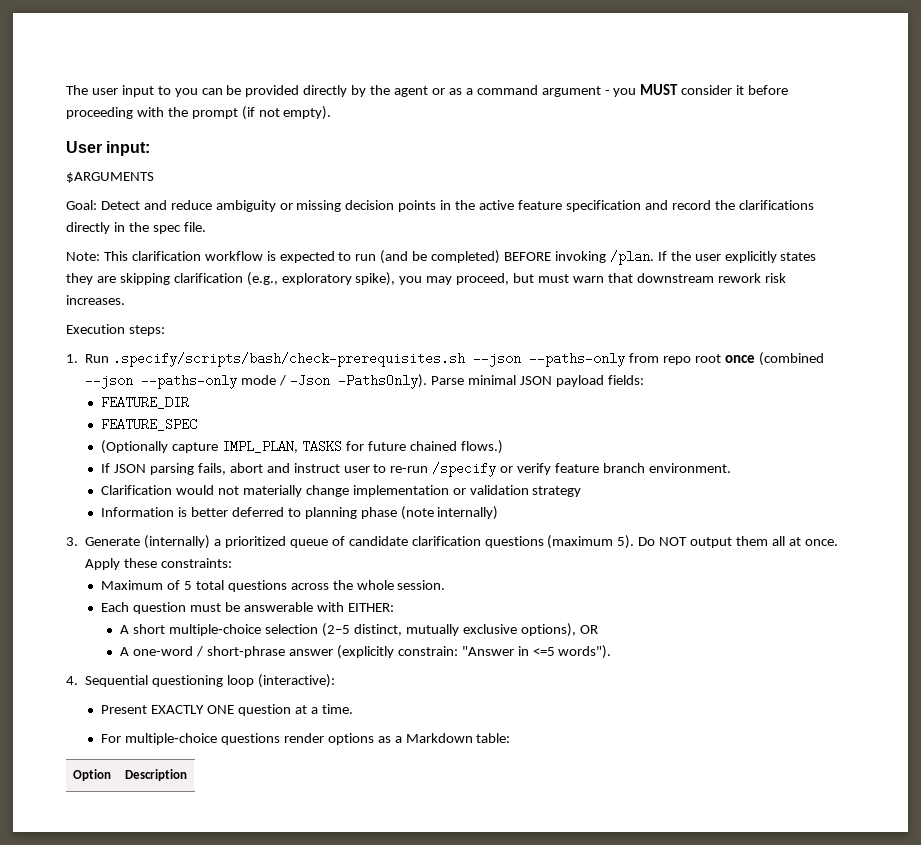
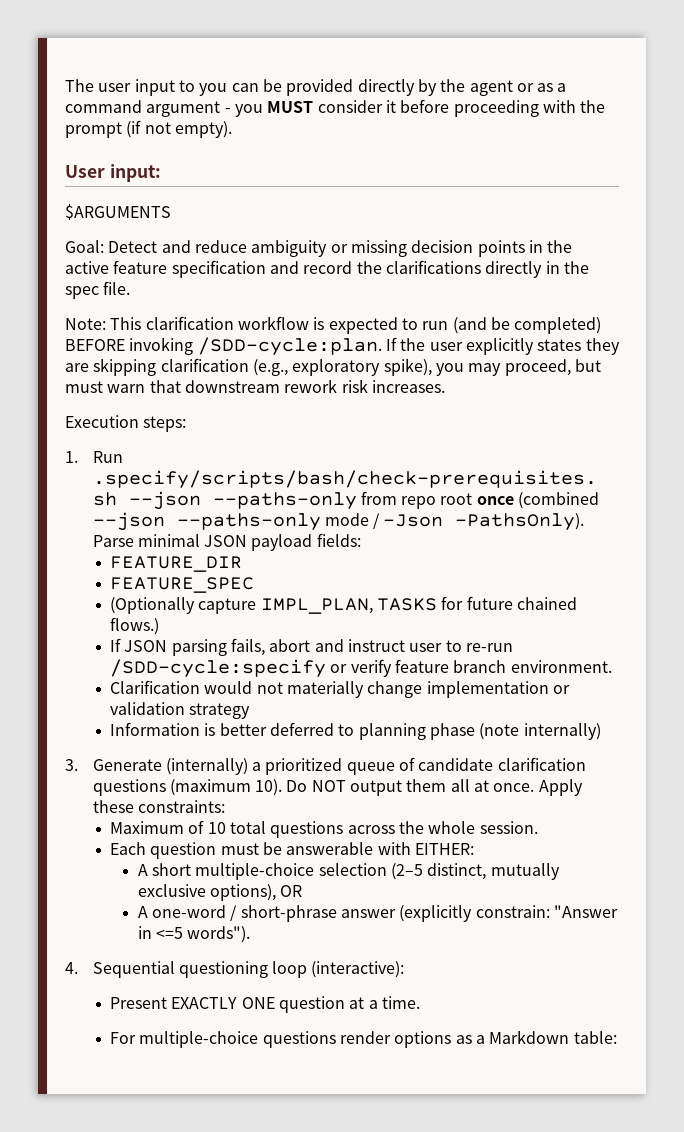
[609,250,654,265] /plan. -> [197,337,382,356] /SDD-cycle:plan.
[432,462,497,477] /specify -> [110,659,327,678] /SDD-cycle:specify
[617,535,635,549] 5). -> [255,779,283,796] 10).
[183,581,192,590] 5 -> [207,822,226,834] 10
[72,769,111,781] [124,769,187,781] // Option | Description -> (617, 1037) none

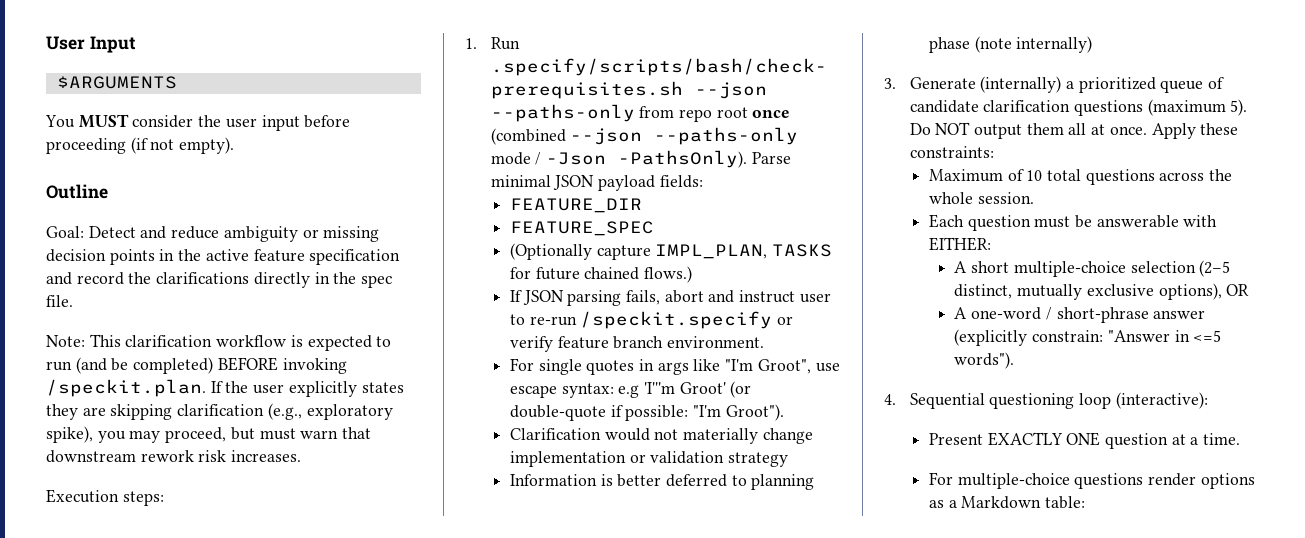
[65,79,567,96] [65,99,606,117] [65,122,122,138] The user input to you can be provided directly by the agent or as a command argument - you MUST consider it before proceeding with the prompt -> [46,36,136,53] [56,76,177,89] [45,114,351,131] [46,138,126,154] User Input // $ARGUMENTS // You MUST consider the user input before proceeding
[65,164,161,182] [65,204,171,220] User input: // $ARGUMENTS -> [46,184,108,199] Outline
[197,337,382,356] /SDD-cycle:plan. -> [46,379,206,397] /speckit.plan.
[110,659,327,678] /SDD-cycle:specify -> [580,311,773,329] /speckit.specify
(612, 666) none -> [509,358,840,375] [509,381,752,398] [509,404,784,421] // For single quotes in args like "I'm Groot", use escape syntax: e.g 'I'''m Groot' (or double-quote if possible: "I'm Groot").
[255,779,283,796] 10). -> [1230,99,1248,116] 5).

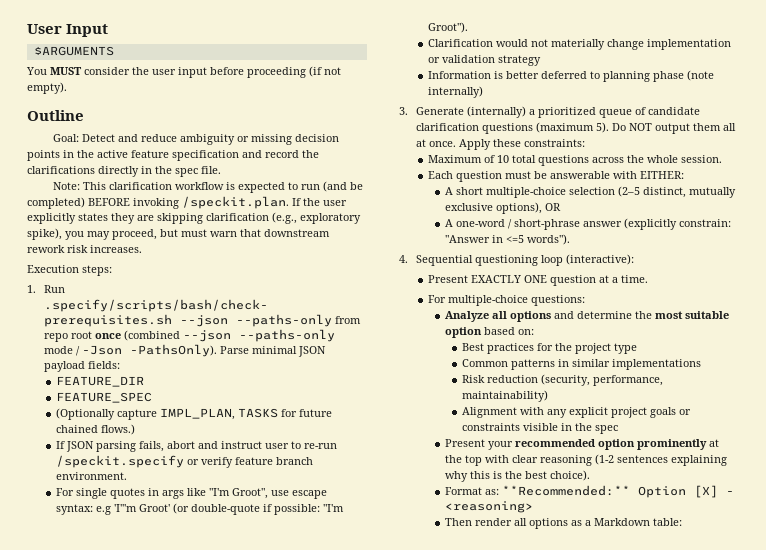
[1074,473,1197,489] questions render -> [531,295,586,306] [445,311,730,322] [445,327,535,338] [462,343,638,354] [462,359,702,370] [462,374,664,386] [462,390,549,402] [462,407,692,418] [462,423,619,434] [445,439,720,450] [445,454,728,466] [445,470,591,482] [445,485,735,498] [445,501,534,513] [445,518,528,526] questions: // Analyze all options and determine the most suitable option based on: // Best practices for the project type // Common patterns in similar implementations // Risk reduction (security, performance, maintainability) // Alignment with any explicit project goals or constraints visible in the spec // Present your recommended option prominently at the top with clear reasoning (1-2 sentences explaining why this is the best choice). // Format as: **Recommended:** Option [X] - <reasoning> // Then render all

